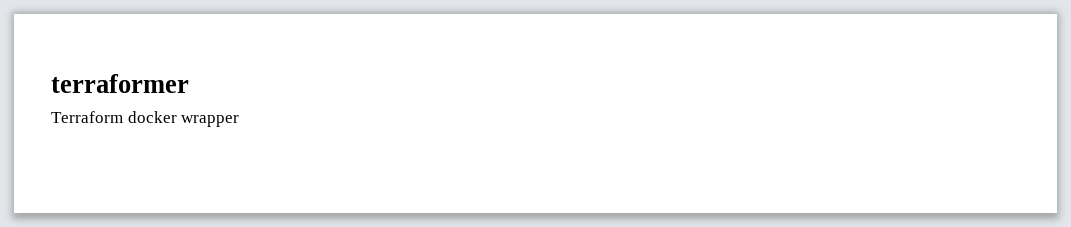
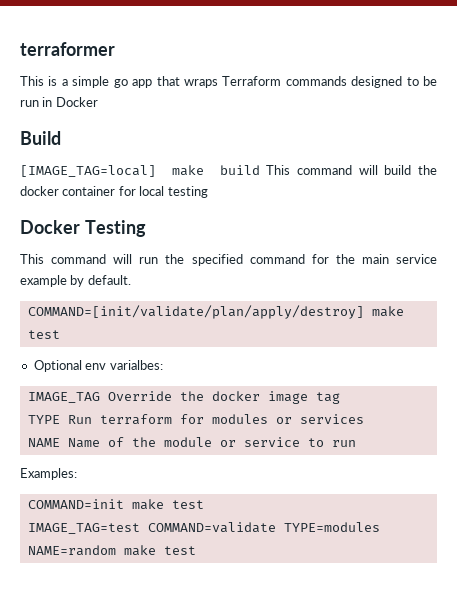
[51,111,240,127] Terraform docker wrapper -> [20,76,438,88] [20,97,98,107] [20,131,61,145] [20,165,437,177] [20,186,208,198] [20,220,146,237] [20,254,438,266] [20,275,131,287] [27,305,404,319] [27,330,60,339] [33,360,163,372] [27,391,340,404] [27,414,364,425] [27,437,356,448] [20,468,77,480] [27,499,204,510] [27,522,380,534] [27,545,196,556] This is a simple go app that wraps Terraform commands designed to be run in Docker // Build // [IMAGE_TAG=local] make build This command will build the docker container for local testing // Docker Testing // This command will run the specified command for the main service example by default. // COMMAND=[init/validate/plan/apply/destroy] make test // Optional env varialbes: // IMAGE_TAG Override the docker image tag // TYPE Run terraform for modules or services // NAME Name of the module or service to run // Examples: // COMMAND=init make test // IMAGE_TAG=test COMMAND=validate TYPE=modules NAME=random make test

